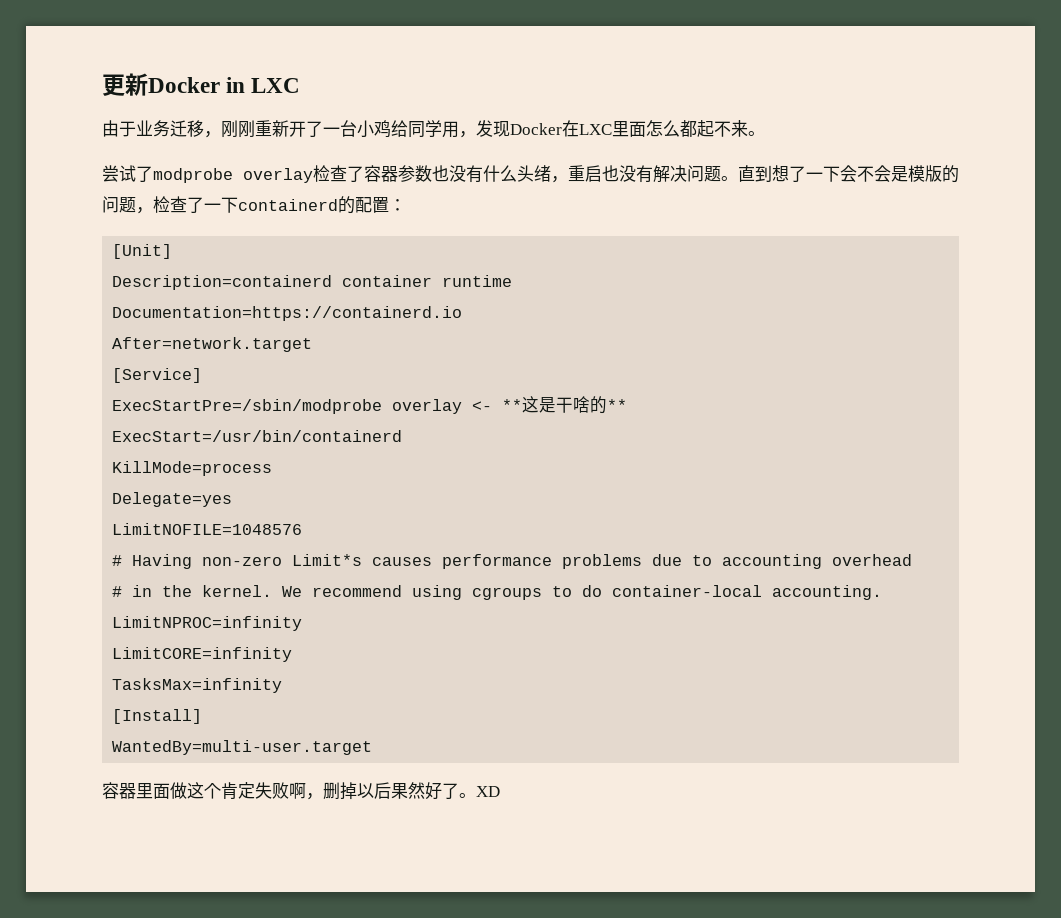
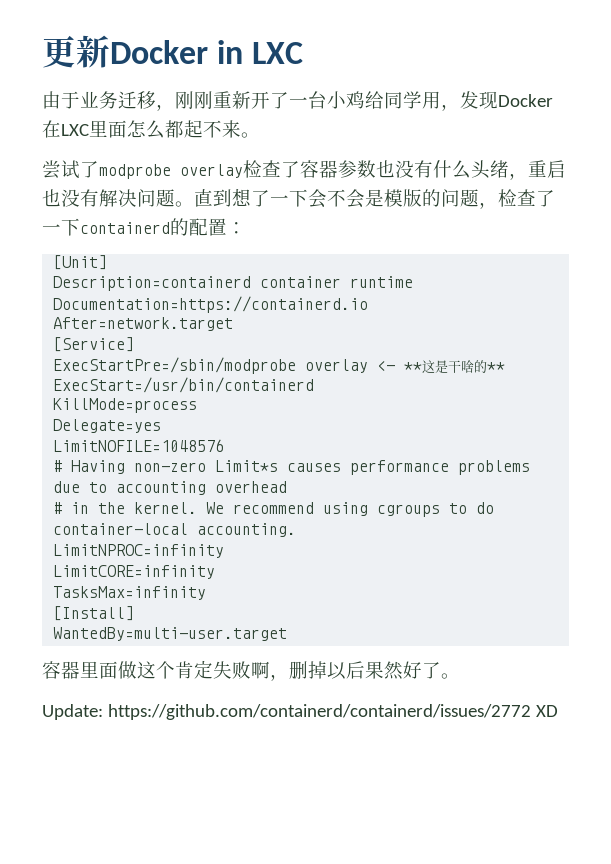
(476, 795) none -> [42,704,531,720] // Update: https://github.com/containerd/containerd/issues/2772

